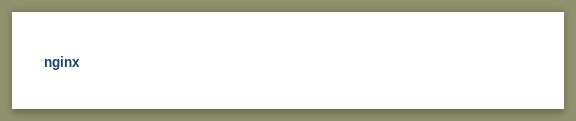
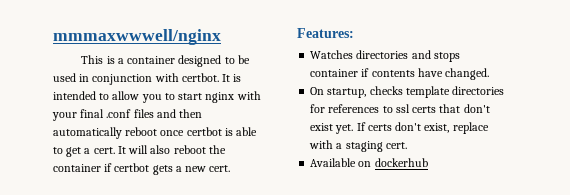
[44,56,80,70] nginx -> [53,29,221,45] [81,55,250,67] [53,73,242,85] [53,91,261,103] [52,109,203,121] [53,127,258,139] [53,145,226,157] [53,163,231,175] [297,28,354,38] [310,50,460,62] [310,68,490,80] [310,86,505,98] [310,104,490,113] [310,122,489,134] [309,140,407,152] [310,158,428,167] mmmaxwwwell/nginx // This is a container designed to be used in conjunction with certbot. It is intended to allow you to start nginx with your final .conf files and then automatically reboot once certbot is able to get a cert. It will also reboot the container if certbot gets a new cert. // Features: // Watches directories and stops container if contents have changed. // On startup, checks template directories for references to ssl certs that don't exist yet. If certs don't exist, replace with a staging cert. // Available on dockerhub

